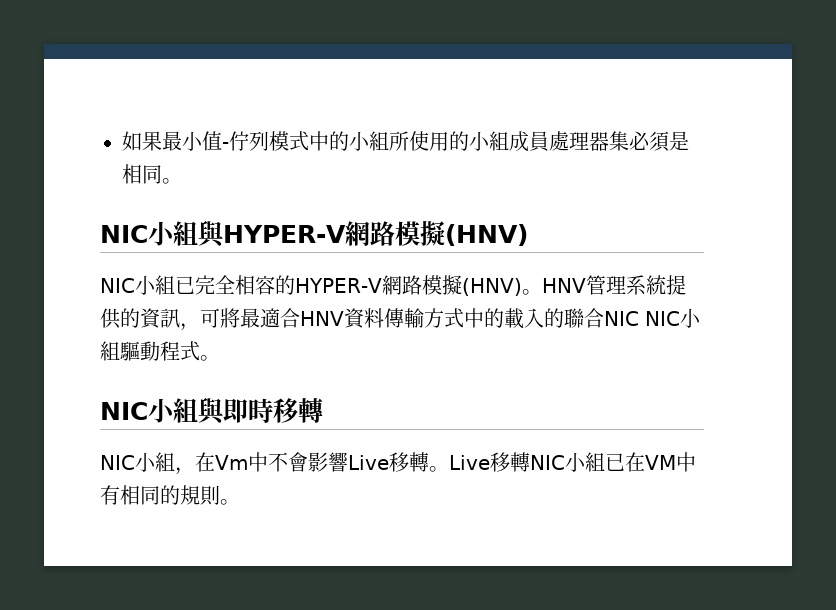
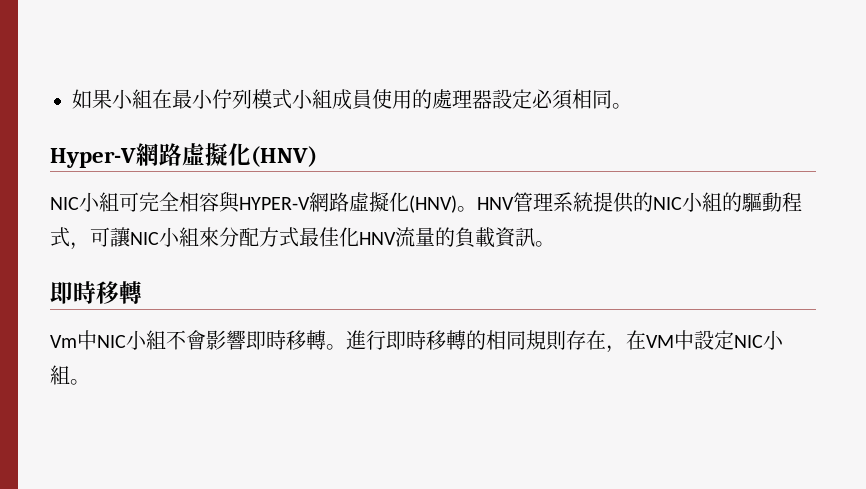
[162,131,689,152] [122,164,182,184] [100,220,445,248] 最小值-佇列模式中的小組所使用的小組成員處理器集必須是相同。 // NIC小組與HYPER-V網路模擬 -> [112,89,632,110] [50,143,251,168] 小組在最小佇列模式小組成員使用的處理器設定必須相同。 // Hyper-V網路虛擬化
[175,276,195,294] 已 -> [119,192,139,212] 可
[275,275,462,295] 的HYPER-V網路模擬 -> [219,191,409,213] 與HYPER-V網路虛擬化
[140,308,701,331] [100,341,120,361] 資訊，可將最適合HNV資料傳輸方式中的載入的聯合NIC NIC小組 -> [653,192,742,212] NIC小組的
[200,355,220,361] [100,397,226,425] 。 // NIC小組與 -> [70,227,555,250] ，可讓NIC小組來分配方式最佳化HNV流量的負載資訊。 //
[100,452,696,475] [100,485,220,506] NIC小組，在Vm中不會影響Live移轉。Live移轉NIC小組已在VM中有相同的規則 -> [50,330,784,353] [50,365,70,385] Vm中NIC小組不會影響即時移轉。進行即時移轉的相同規則存在，在VM中設定NIC小組

